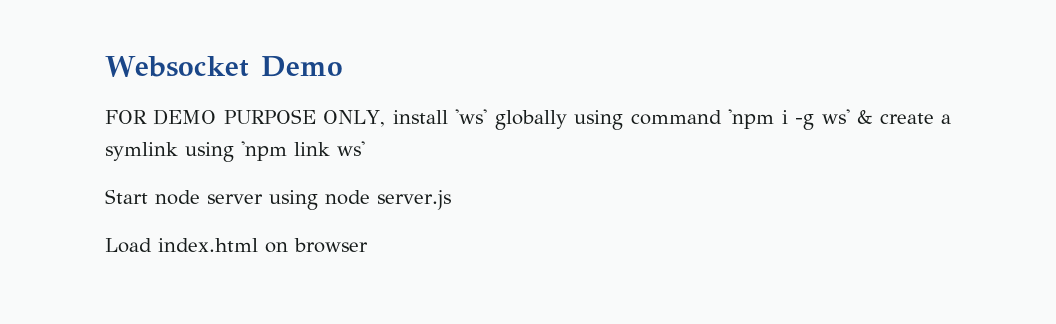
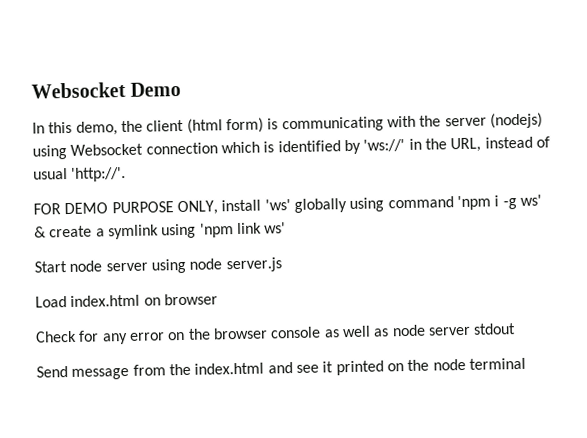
(343, 66) none -> [32,112,543,136] [32,136,550,160] [33,166,127,182] // In this demo, the client (html form) is communicating with the server (nodejs) using Websocket connection which is identified by 'ws://' in the URL, instead of usual 'http://'.
(368, 245) none -> [35,323,517,345] [36,357,526,380] // Check for any error on the browser console as well as node server stdout // Send message from the index.html and see it printed on the node terminal

